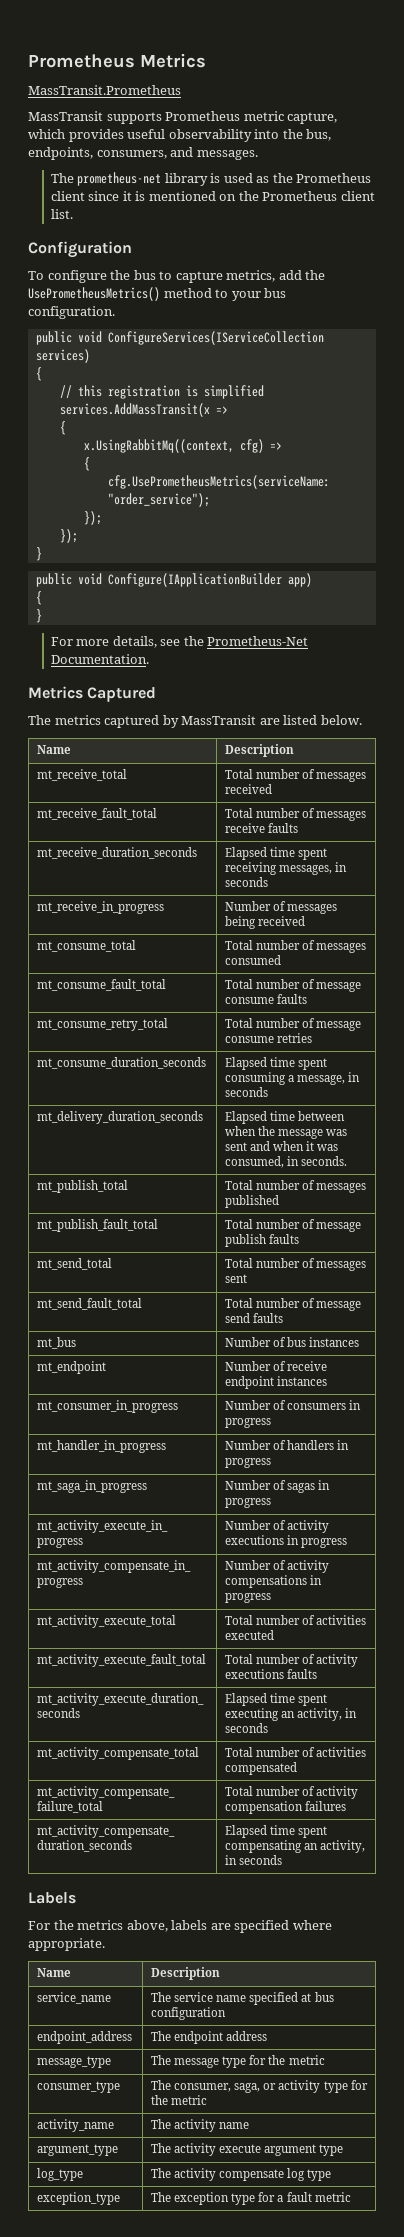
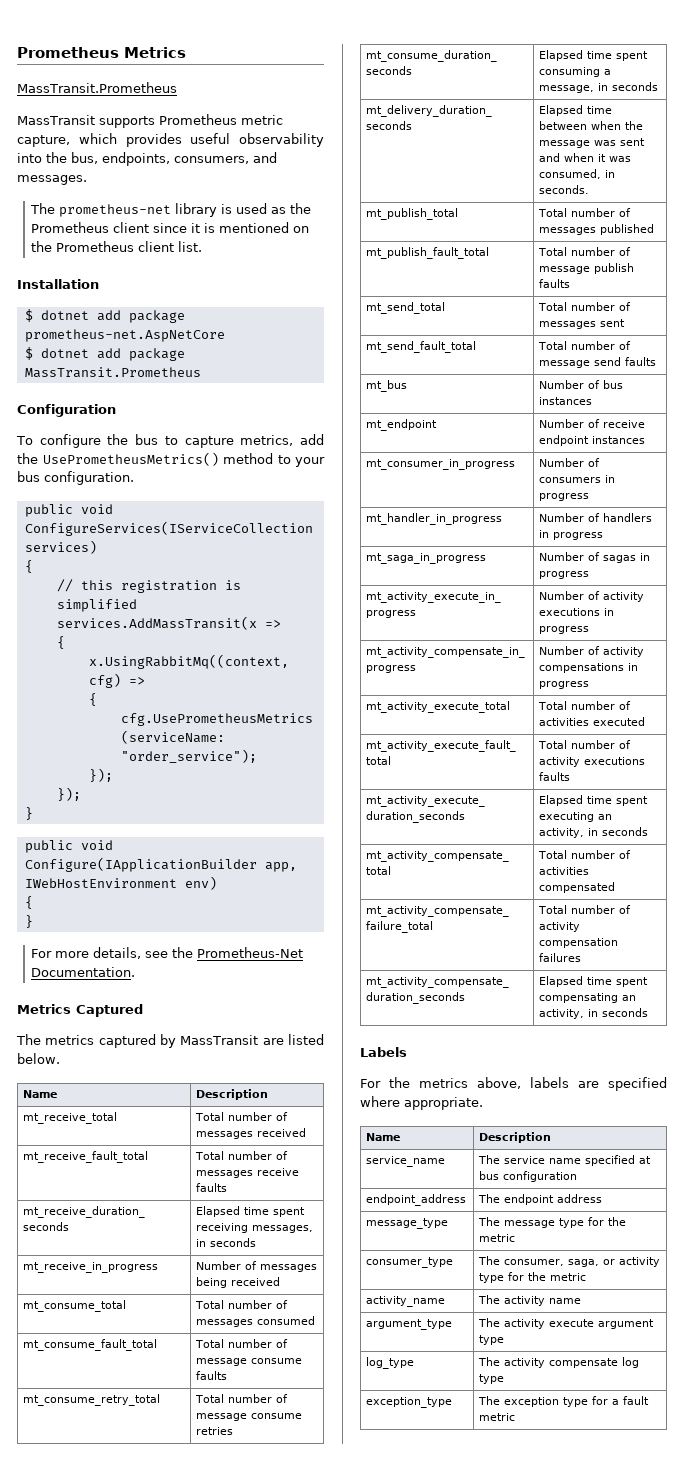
(73, 214) none -> [17,279,99,289] [24,309,185,323] [24,329,225,342] [24,347,185,361] [24,367,201,378] // Installation // $ dotnet add package prometheus-net.AspNetCore // $ dotnet add package MassTransit.Prometheus
[287,573,312,587] app) -> [264,862,297,872] [24,876,217,890] app, IWebHostEnvironment env)

